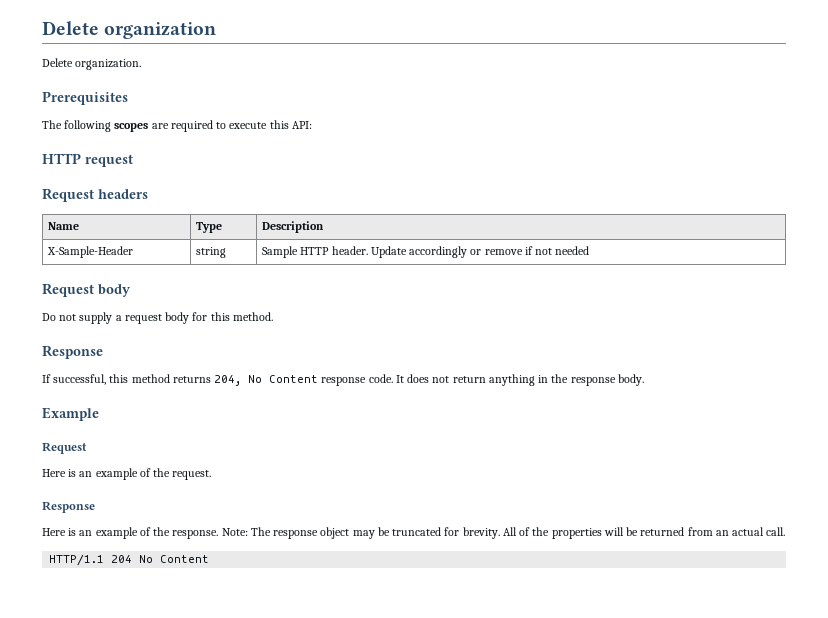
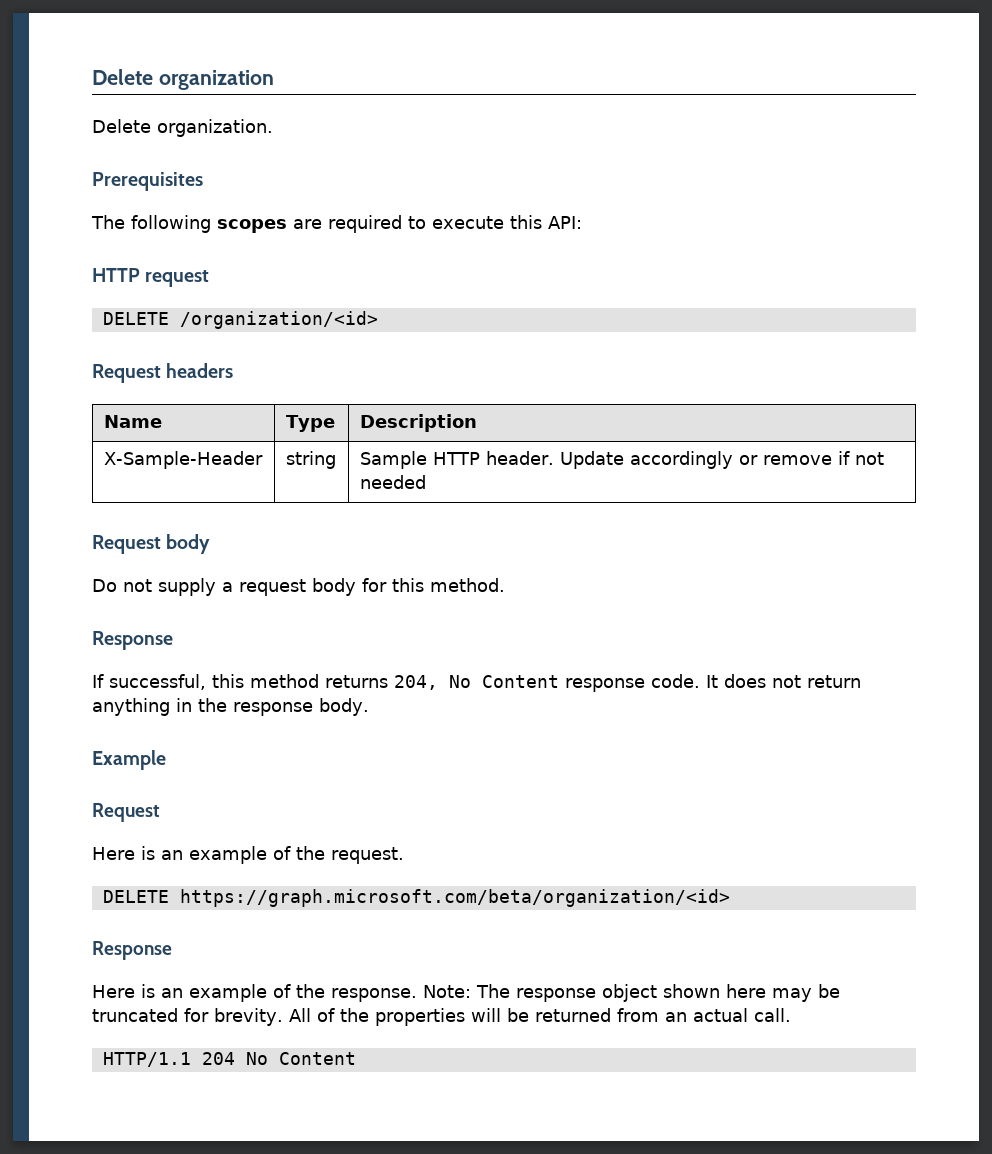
(133, 160) none -> [102,311,378,329] // DELETE /organization/<id>
(212, 475) none -> [102,889,730,907] // DELETE https://graph.microsoft.com/beta/organization/<id>
(350, 533) none -> [663,984,766,998] shown here

